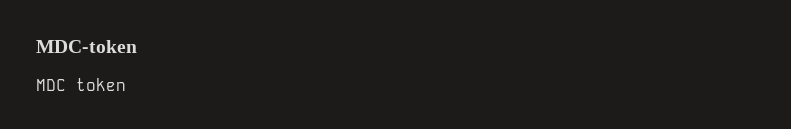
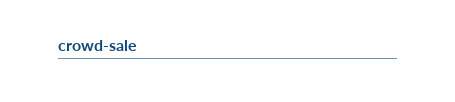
[36,40,137,53] [36,78,126,91] MDC-token // MDC token -> [58,40,137,51] crowd-sale

